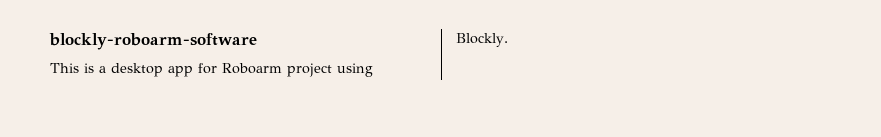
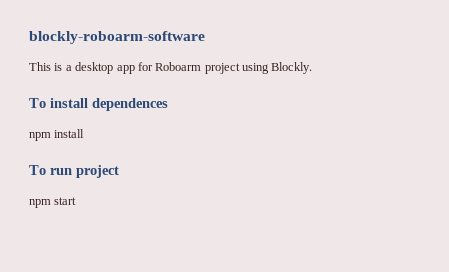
(508, 40) none -> [29,98,168,111] [29,129,85,141] [29,165,119,178] [29,197,77,208] // To install dependences // npm install // To run project // npm start

